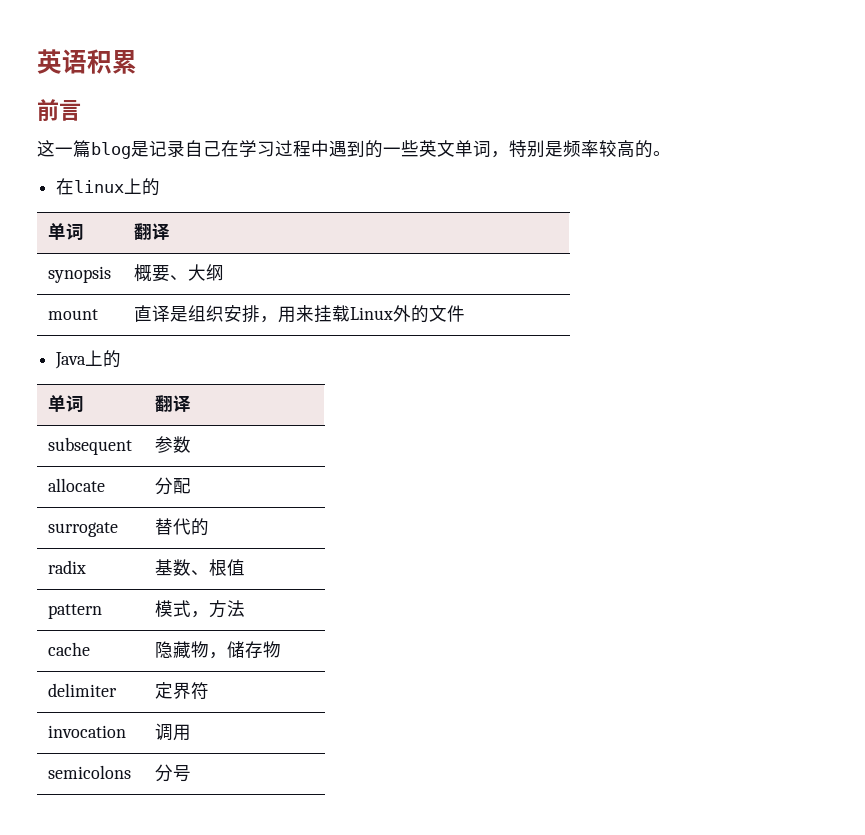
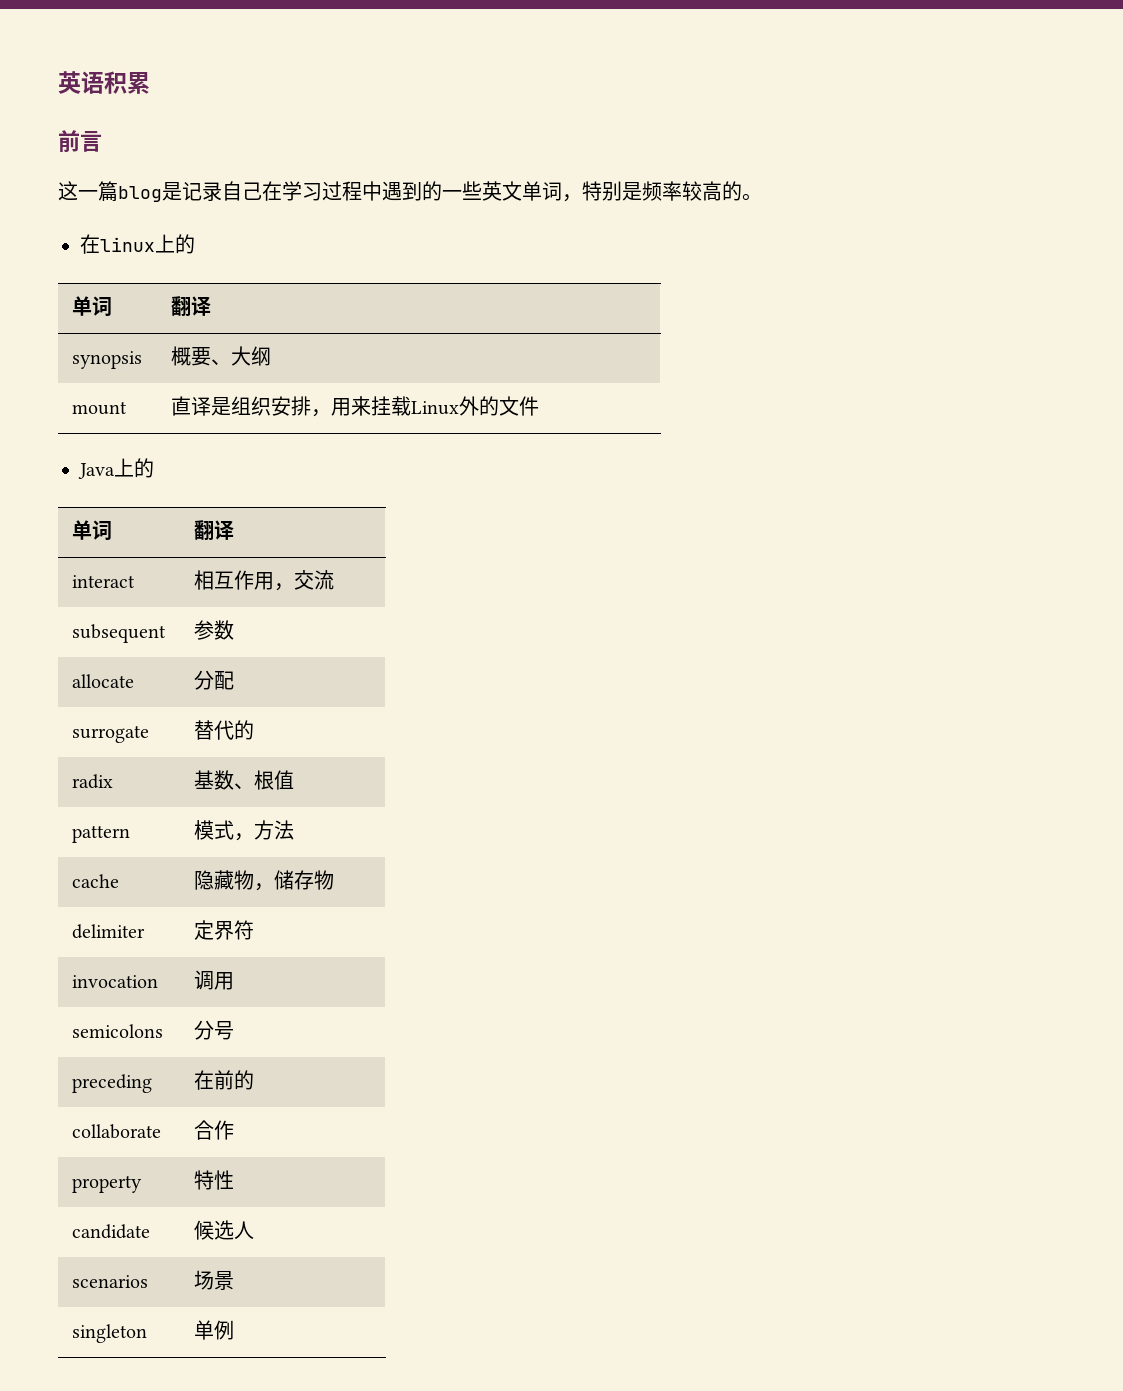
(192, 403) none -> [72,575,136,588] [194,570,335,591] // interact | 相互作用，交流
(192, 773) none -> [72,1074,153,1093] [194,1070,255,1090] [72,1124,162,1139] [194,1120,235,1140] [72,1175,143,1193] [194,1170,235,1190] [72,1224,151,1239] [194,1220,255,1240] [72,1275,149,1288] [194,1270,235,1290] [72,1324,148,1343] [194,1320,235,1340] // preceding | 在前的 // collaborate | 合作 // property | 特性 // candidate | 候选人 // scenarios | 场景 // singleton | 单例

